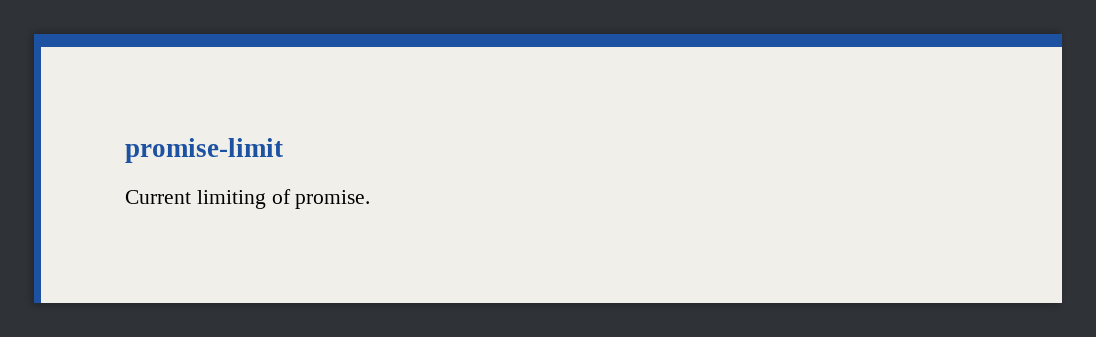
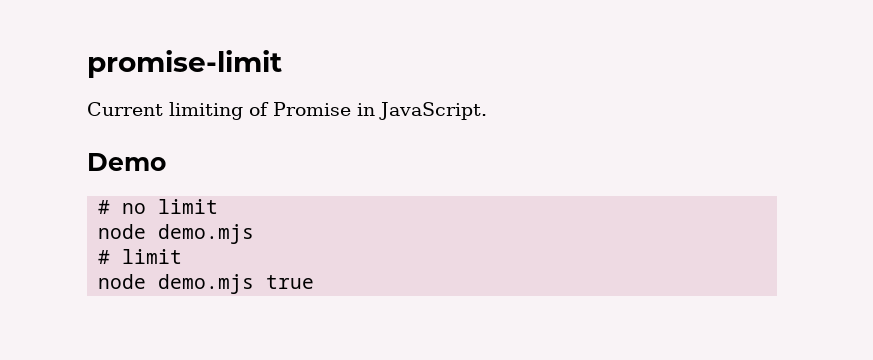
[295,190,371,209] promise. -> [273,102,487,120] [87,153,166,171] [98,199,219,214] [98,224,255,244] [98,249,183,264] [98,274,315,294] Promise in JavaScript. // Demo // # no limit // node demo.mjs // # limit // node demo.mjs true

